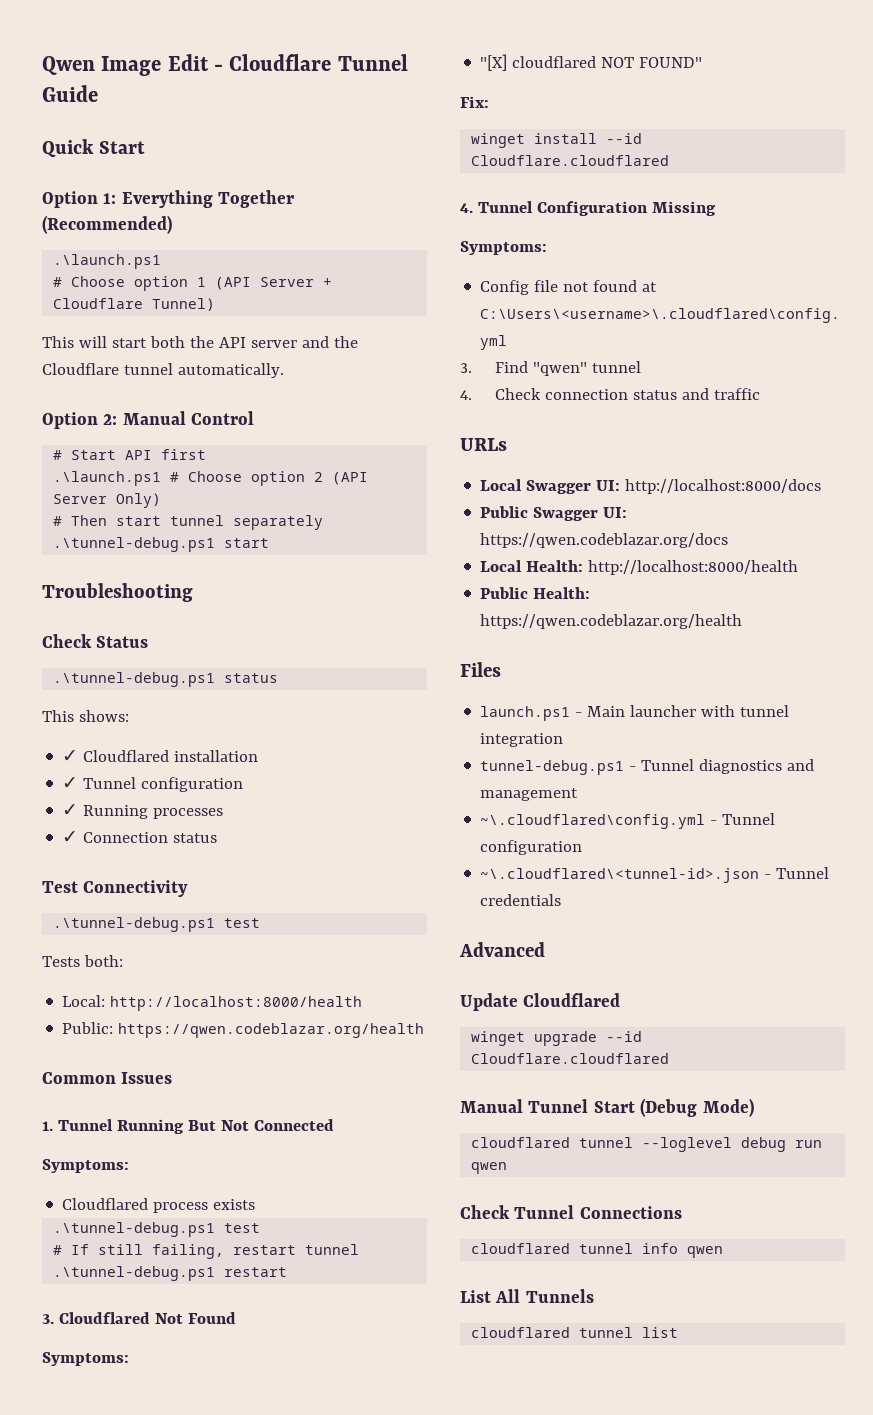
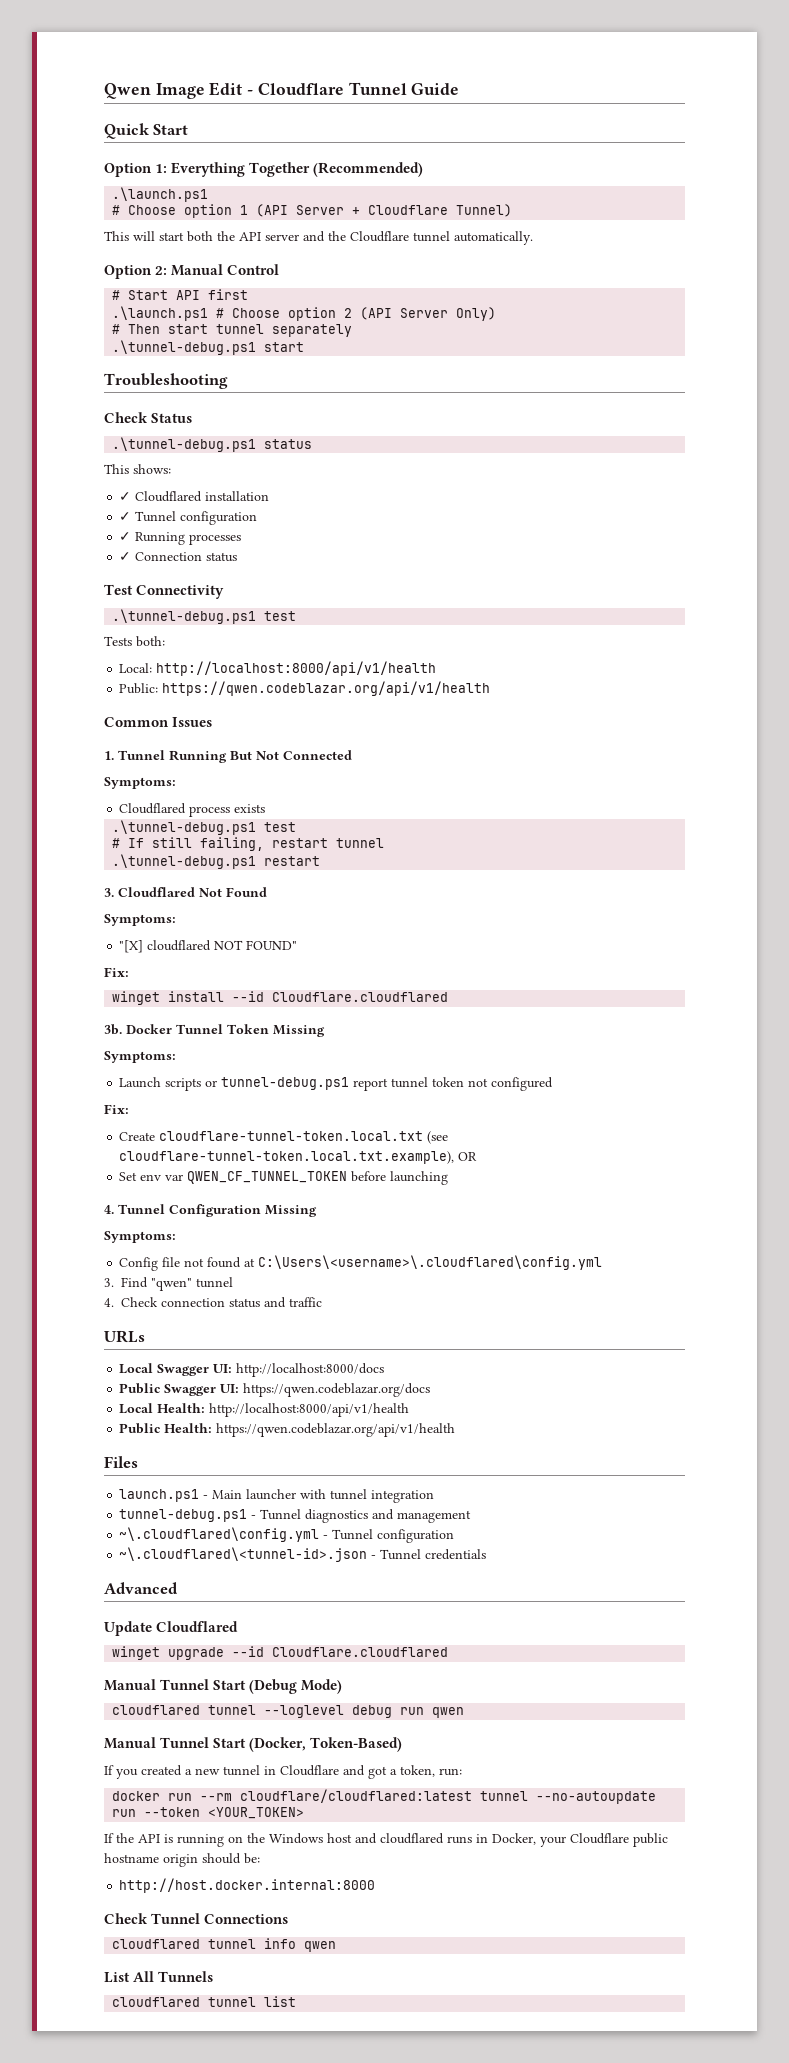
[110,996,363,1011] http://localhost:8000/health -> [156,661,437,676] http://localhost:8000/api/v1/health
[118,1023,425,1038] https://qwen.codeblazar.org/health -> [162,681,491,696] https://qwen.codeblazar.org/api/v1/health
(670, 160) none -> [104,1024,325,1037] [104,1051,176,1063] [119,1077,554,1091] [104,1104,129,1114] [119,1131,449,1144] [119,1151,478,1164] [119,1171,449,1185] // 3b. Docker Tunnel Token Missing // Symptoms: // Launch scripts or tunnel-debug.ps1 report tunnel token not configured // Fix: // Create cloudflare-tunnel-token.local.txt (see cloudflare-tunnel-token.local.txt.example), OR // Set env var QWEN_CF_TUNNEL_TOKEN before launching
[588,560,799,575] http://localhost:8000/health -> [209,1403,410,1417] http://localhost:8000/api/v1/health
[480,614,743,629] https://qwen.codeblazar.org/health -> [216,1423,456,1437] https://qwen.codeblazar.org/api/v1/health
(508, 1168) none -> [104,1737,403,1752] [104,1765,462,1779] [112,1789,657,1804] [112,1807,305,1819] [104,1833,668,1847] [104,1853,260,1867] [119,1878,376,1893] // Manual Tunnel Start (Docker, Token-Based) // If you created a new tunnel in Cloudflare and got a token, run: // docker run --rm cloudflare/cloudflared:latest tunnel --no-autoupdate run --token <YOUR_TOKEN> // If the API is running on the Windows host and cloudflared runs in Docker, your Cloudflare public hostname origin should be: // http://host.docker.internal:8000

